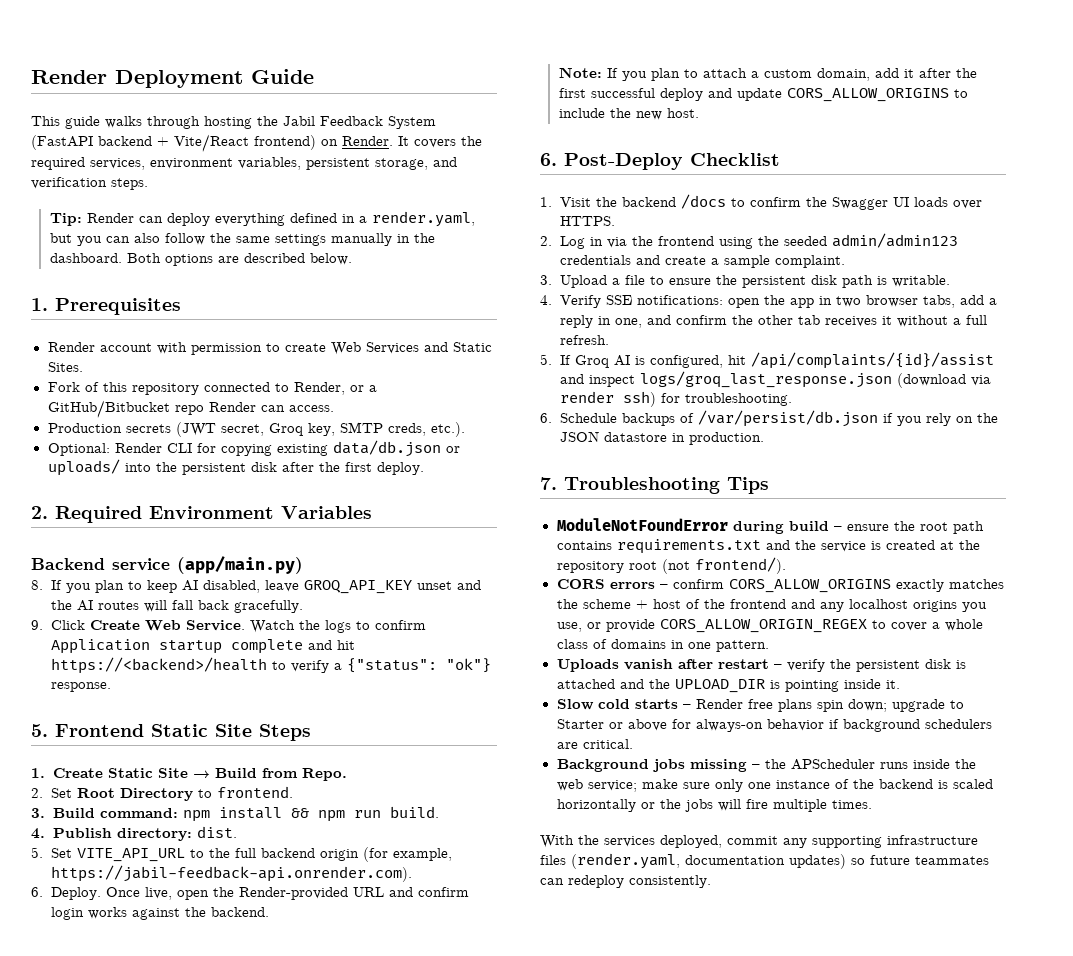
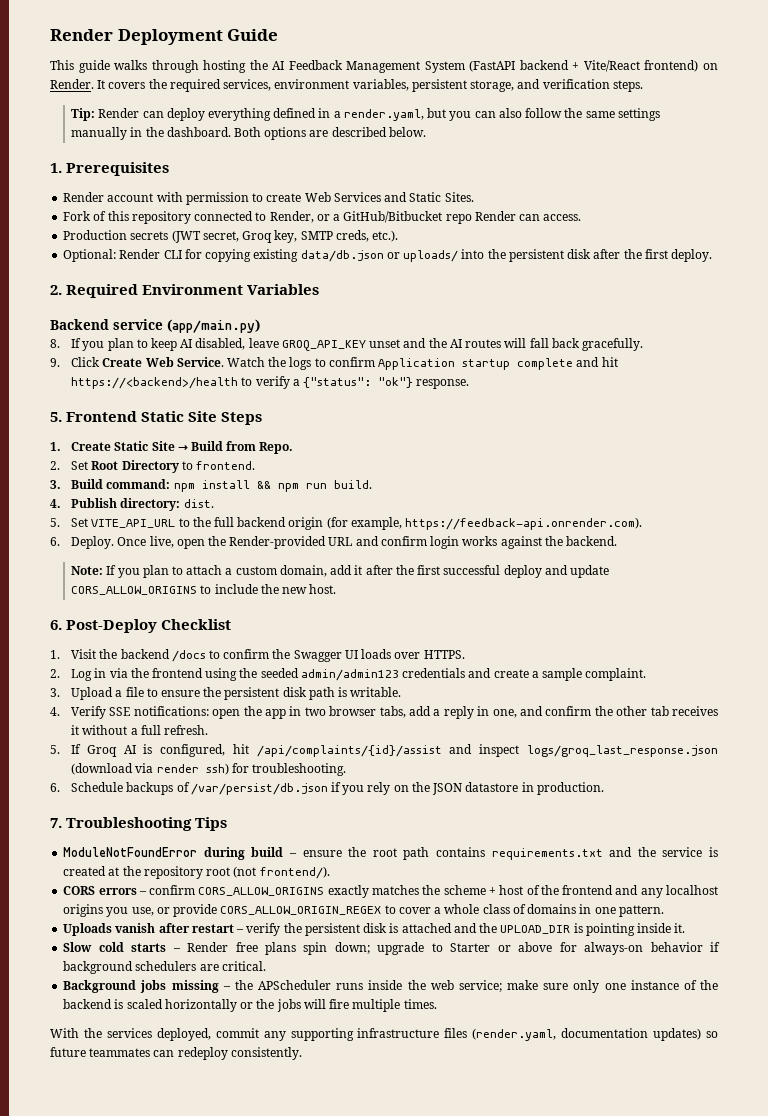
[283,116,383,126] Jabil Feedback -> [272,60,421,73] AI Feedback Management
[50,865,412,882] https://jabil-feedback-api.onrender.com). -> [405,517,643,530] https://feedback-api.onrender.com).

